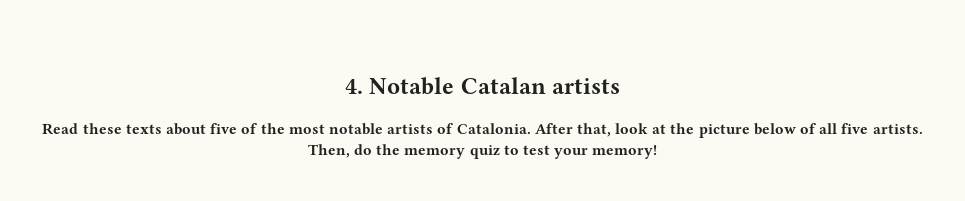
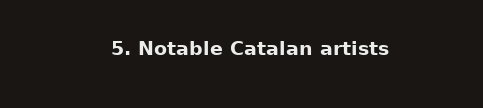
[344,79,363,94] 4. -> [111,41,131,55] 5.
[42,123,923,138] [307,144,658,159] // Read these texts about five of the most notable artists of Catalonia. After that, look at the picture below of all five artists. Then, do the memory quiz to test your memory! -> (389, 48) none

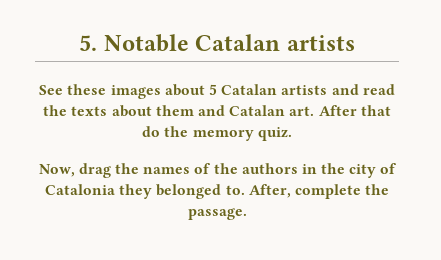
(389, 48) none -> [39,84,395,99] [43,105,391,117] [142,126,292,141] [38,163,397,178] [44,184,390,199] [187,208,247,220] // See these images about 5 Catalan artists and read the texts about them and Catalan art. After that do the memory quiz. // Now, drag the names of the authors in the city of Catalonia they belonged to. After, complete the passage.

